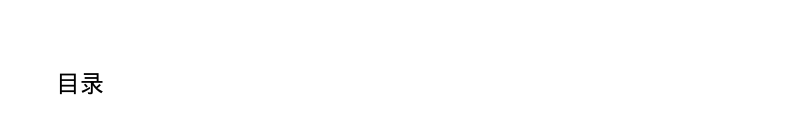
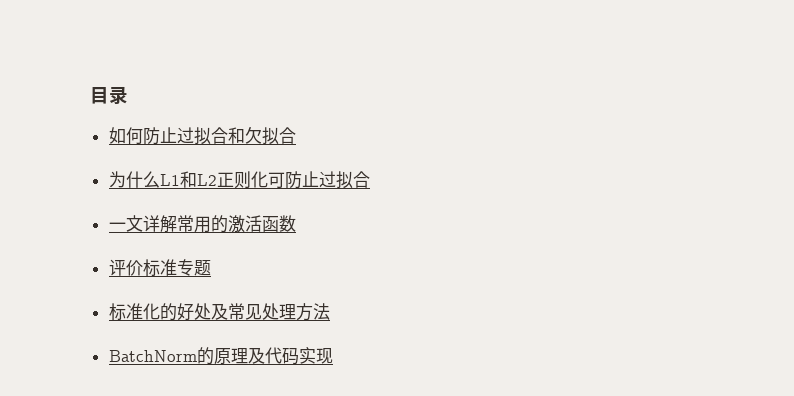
(104, 84) none -> [108,127,296,145] [108,171,370,189] [108,215,296,233] [108,259,211,277] [108,303,330,321] [108,347,333,365] // 如何防止过拟合和欠拟合 // 为什么L1和L2正则化可防止过拟合 // 一文详解常用的激活函数 // 评价标准专题 // 标准化的好处及常见处理方法 // BatchNorm的原理及代码实现

